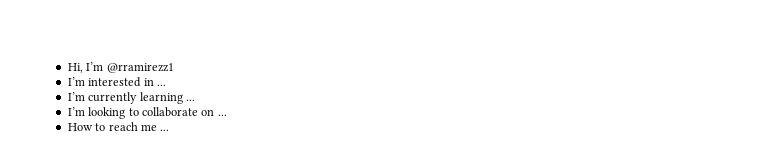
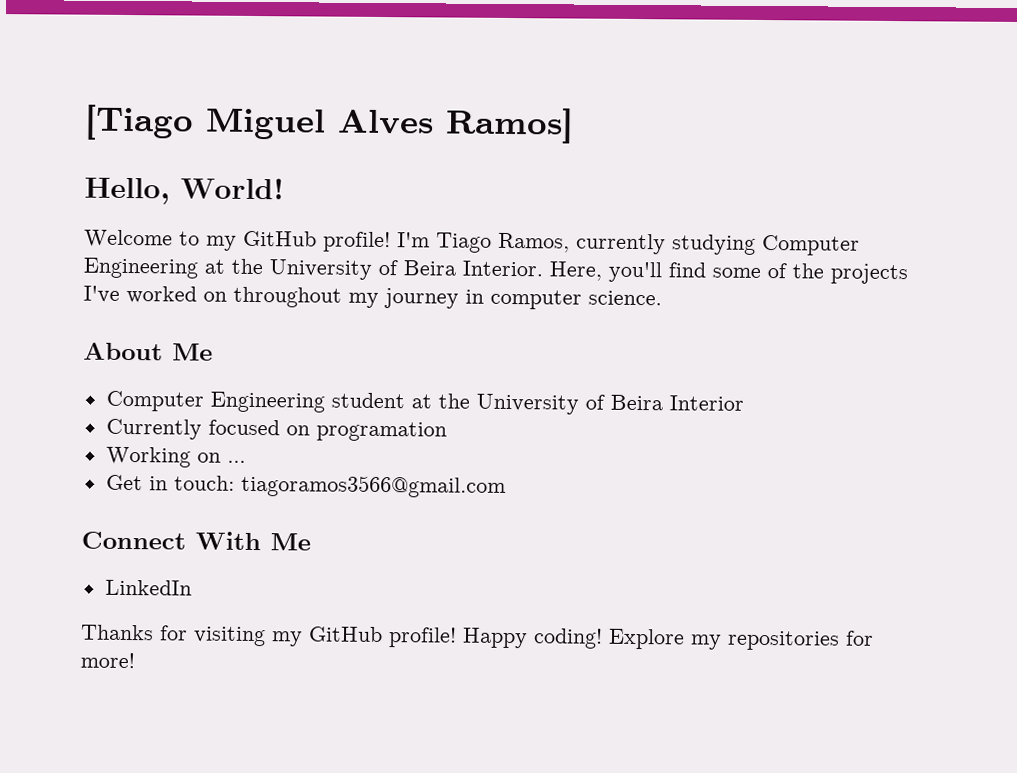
[67,62,174,73] [67,77,166,87] [67,92,195,104] [67,107,227,119] [67,122,170,131] Hi, I’m @rramirezz1 // I’m interested in ... // I’m currently learning ... // I’m looking to collaborate on ... // How to reach me ... -> [84,104,574,144] [84,177,284,205] [84,229,860,256] [83,257,908,285] [83,285,662,310] [83,342,213,361] [105,390,744,415] [105,418,447,442] [105,446,246,468] [105,474,506,498] [81,531,311,551] [104,579,192,596] [80,624,874,651] [80,652,135,669] [Tiago Miguel Alves Ramos] // Hello, World! // Welcome to my GitHub profile! I'm Tiago Ramos, currently studying Computer Engineering at the University of Beira Interior. Here, you'll find some of the projects I've worked on throughout my journey in computer science. // About Me // Computer Engineering student at the University of Beira Interior // Currently focused on programation // Working on ... // Get in touch: tiagoramos3566@gmail.com // Connect With Me // LinkedIn // Thanks for visiting my GitHub profile! Happy coding! Explore my repositories for more!

